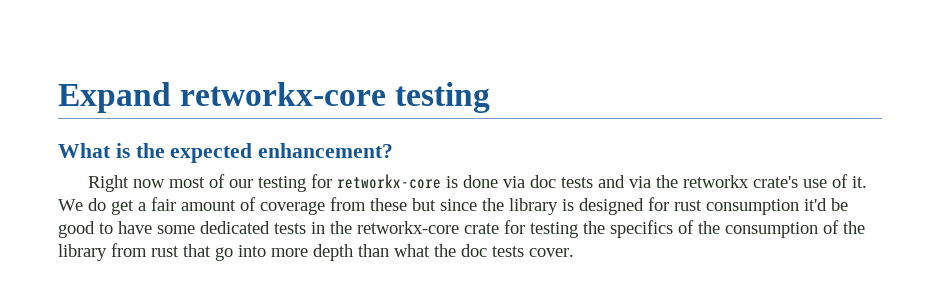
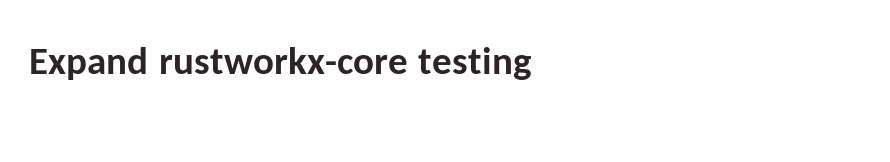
[180,82,491,113] [58,143,394,163] [87,174,867,192] [58,197,848,215] [58,220,865,238] [58,243,574,261] retworkx-core testing // What is the expected enhancement? // Right now most of our testing for retworkx-core is done via doc tests and via the retworkx crate's use of it. We do get a fair amount of coverage from these but since the library is designed for rust consumption it'd be good to have some dedicated tests in the retworkx-core crate for testing the specifics of the consumption of the library from rust that go into more depth than what the doc tests cover. -> [158,47,533,80] rustworkx-core testing

